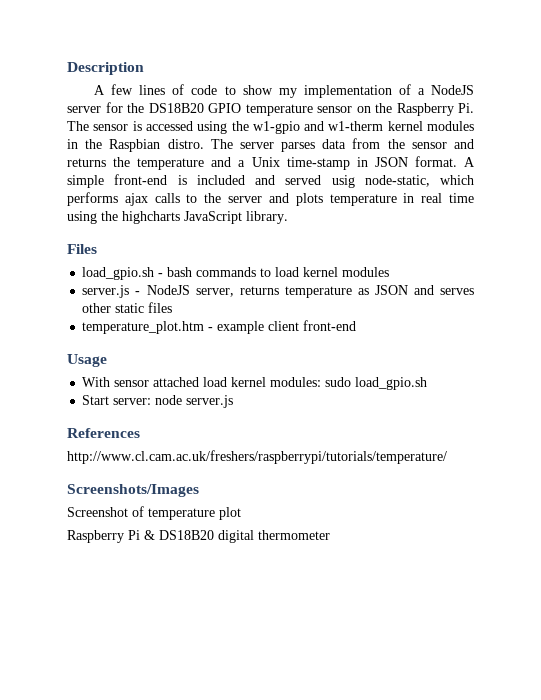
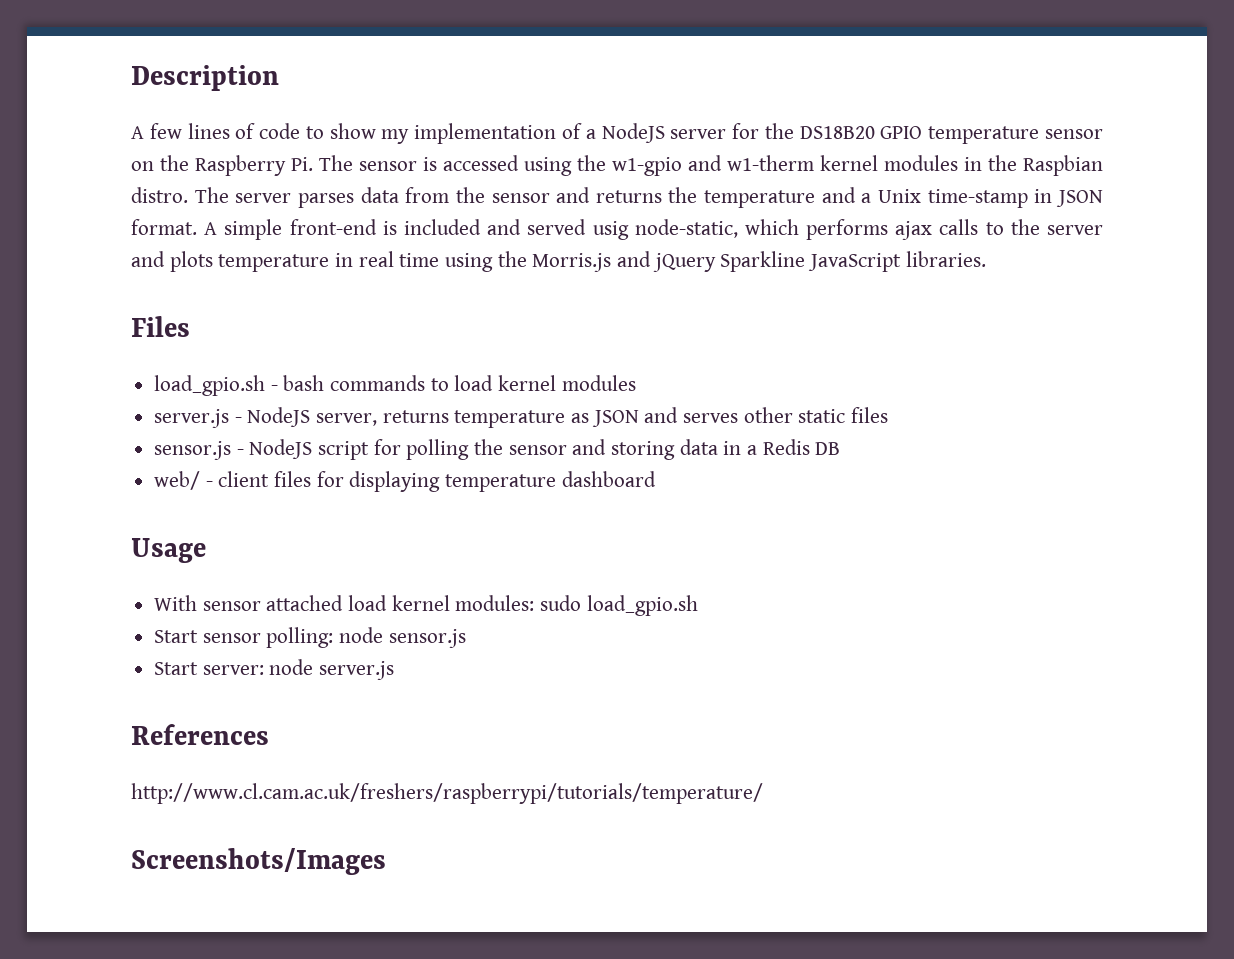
[122,211,288,224] highcharts JavaScript library. -> [532,251,986,272] Morris.js and jQuery Sparkline JavaScript libraries.
[82,320,357,334] temperature_plot.htm - example client front-end -> [154,439,841,460] [154,471,656,492] sensor.js - NodeJS script for polling the sensor and storing data in a Redis DB // web/ - client files for displaying temperature dashboard
(428, 383) none -> [154,627,466,648] // Start sensor polling: node sensor.js
[67,506,241,520] [67,530,330,543] // Screenshot of temperature plot // Raspberry Pi & DS18B20 digital thermometer -> (386, 861) none

